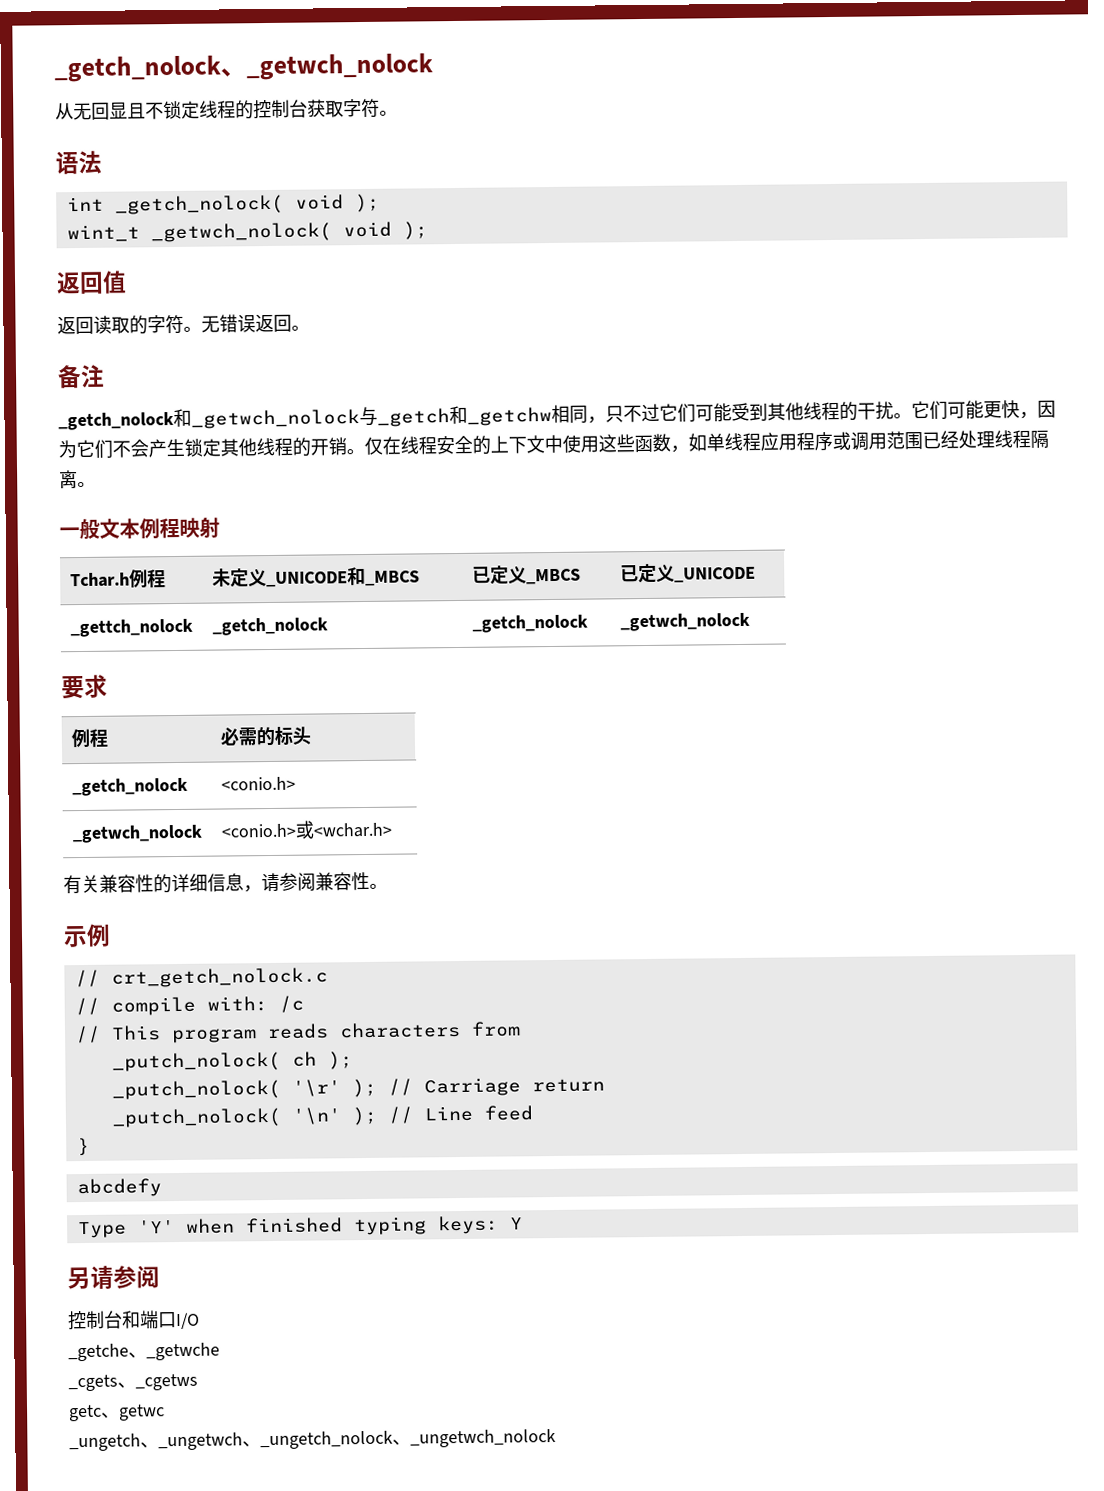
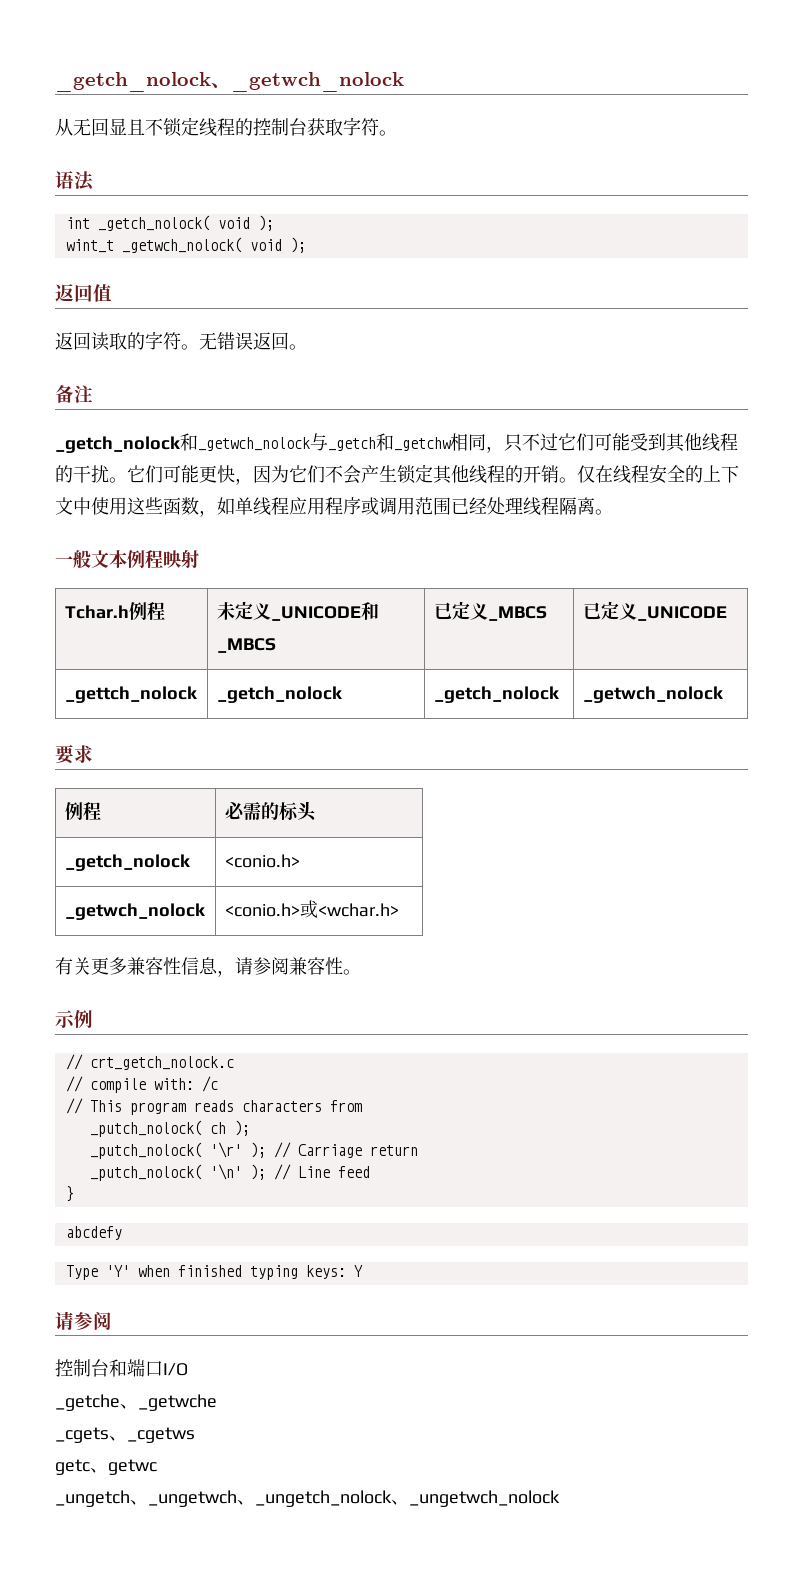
[99,873,208,894] 兼容性的详细 -> [91,957,181,975] 更多兼容性
[67,1266,91,1290] 另 -> (363, 1271) none

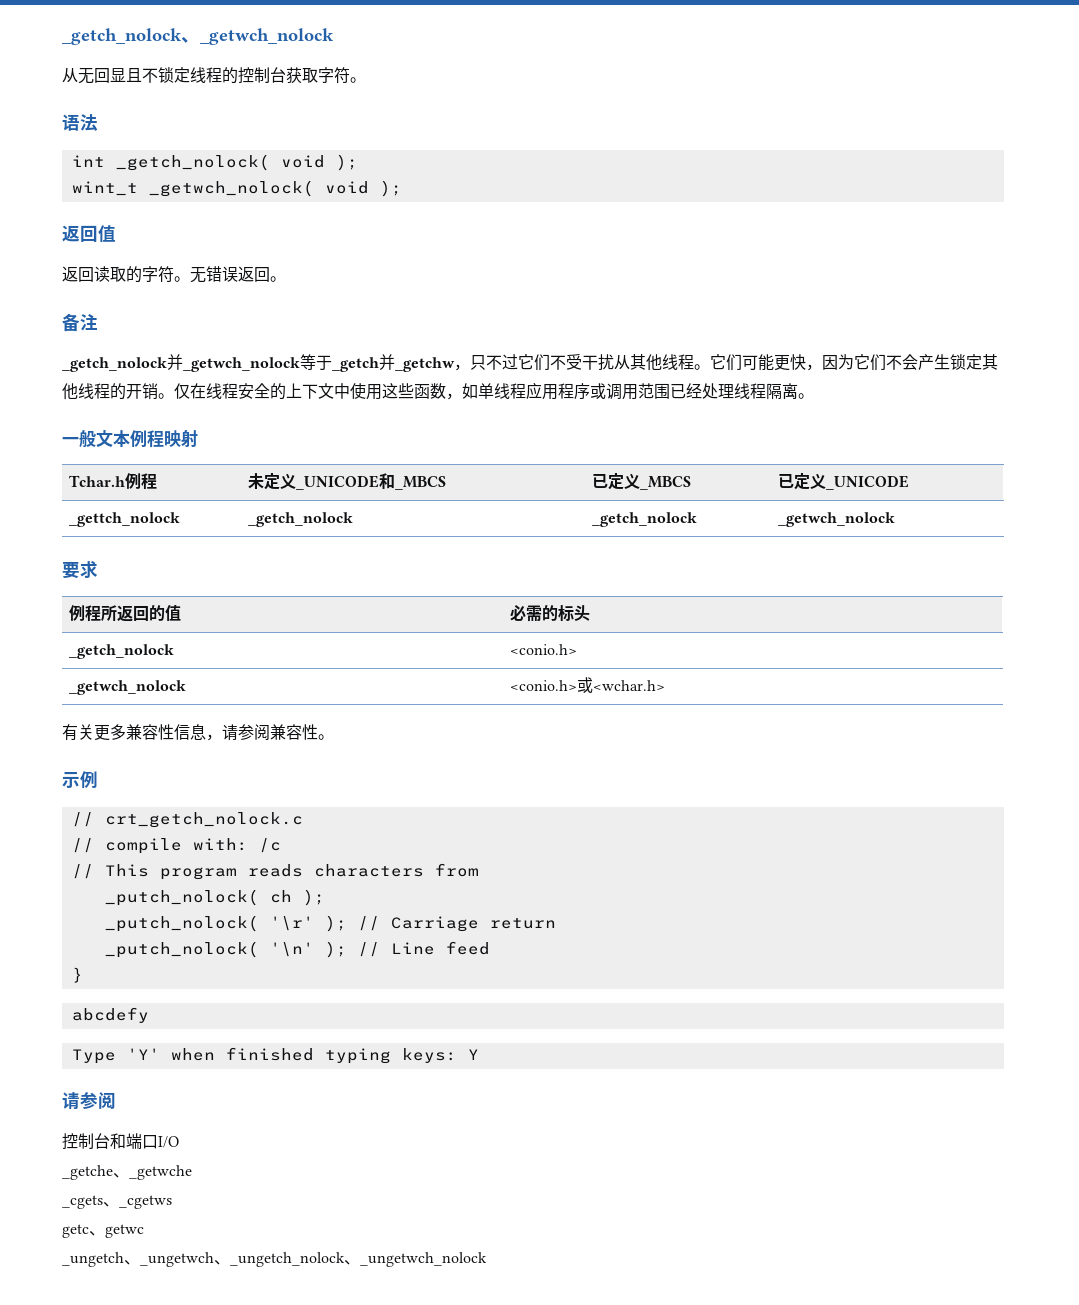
[180,433,486,451] 和_getwch_nolock与_getch和_getchw相同 -> [167,354,455,372] 并_getwch_nolock等于_getch并_getchw
[594,433,738,452] [55,465,109,483] 可能受到其他线程的干扰 -> [550,354,694,371] 不受干扰从其他线程
(101, 811) none -> [100,605,181,622] 所返回的值

